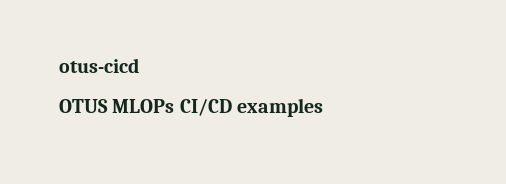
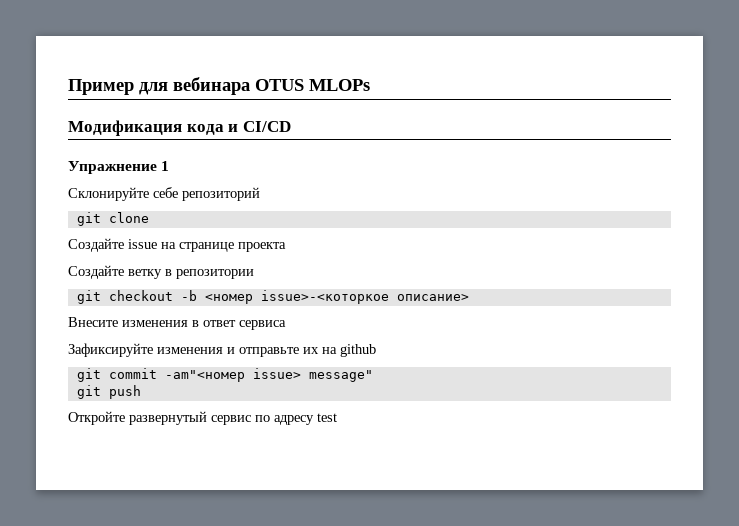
[59,58,139,73] otus-cicd // -> [68,77,250,95] Пример для вебинара
[179,98,323,117] CI/CD examples -> [68,120,291,136] [68,161,170,174] [68,187,260,201] [76,212,149,226] [68,238,286,252] [68,265,254,279] [76,290,469,304] [68,317,286,330] [68,343,376,357] [76,368,373,382] [76,385,141,399] [68,411,337,425] // Модификация кода и CI/CD // Упражнение 1 // Склонируйте себе репозиторий // git clone // Создайте issue на странице проекта // Создайте ветку в репозитории // git checkout -b <номер issue>-<которкое описание> // Внесите изменения в ответ сервиса // Зафиксируйте изменения и отправьте их на github // git commit -am"<номер issue> message" // git push // Откройте развернутый сервис по адресу test

